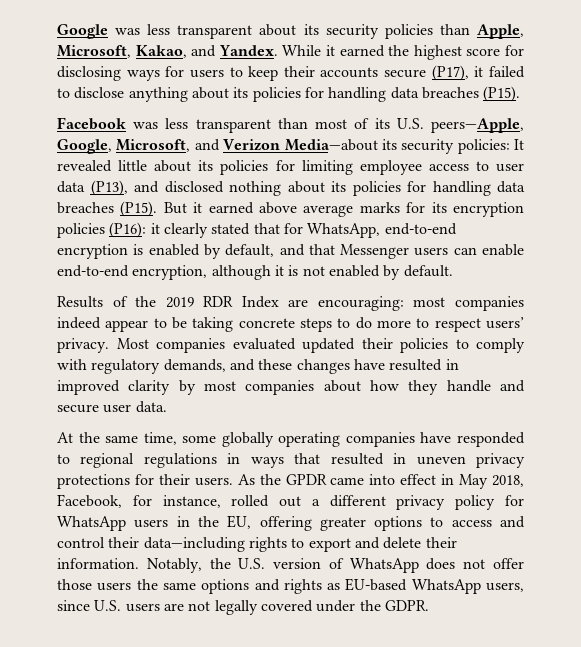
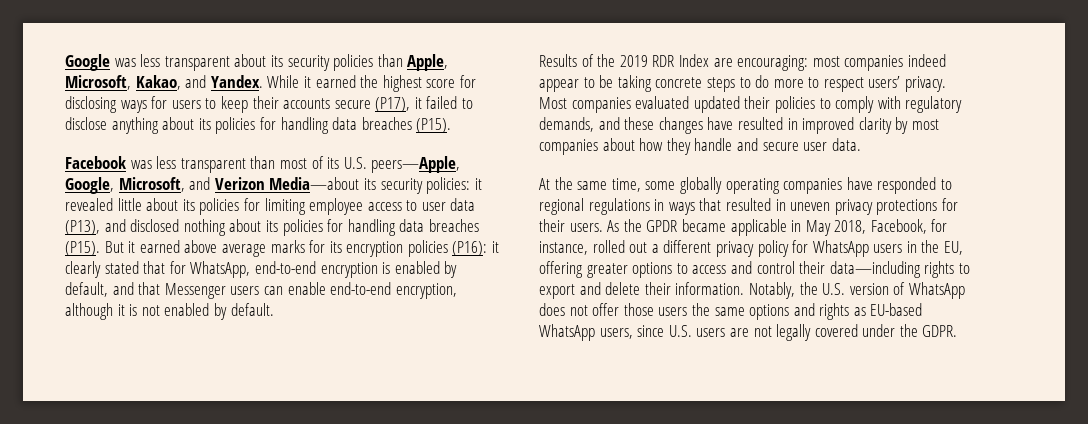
[514,139,524,150] It -> [474,178,482,190] it
[330,474,437,485] came into effect -> [681,219,787,236] became applicable

